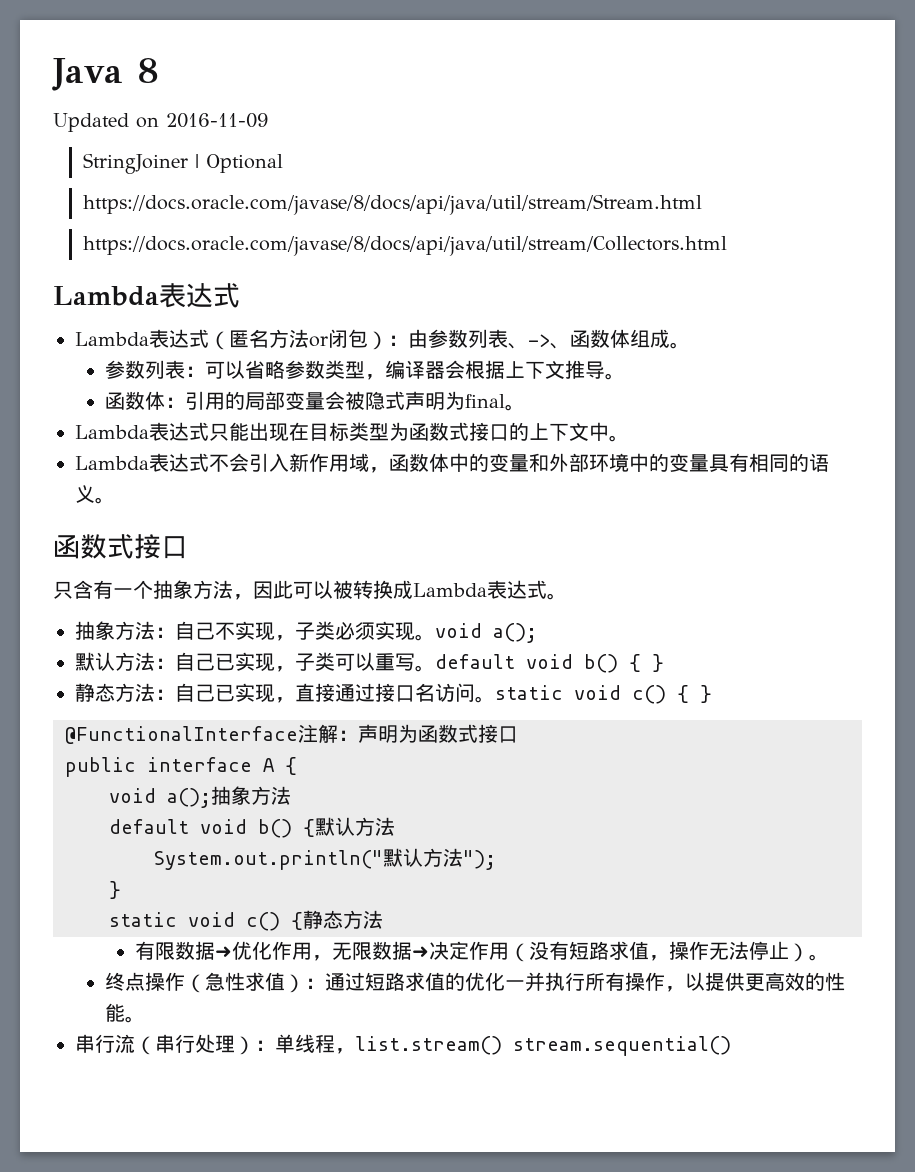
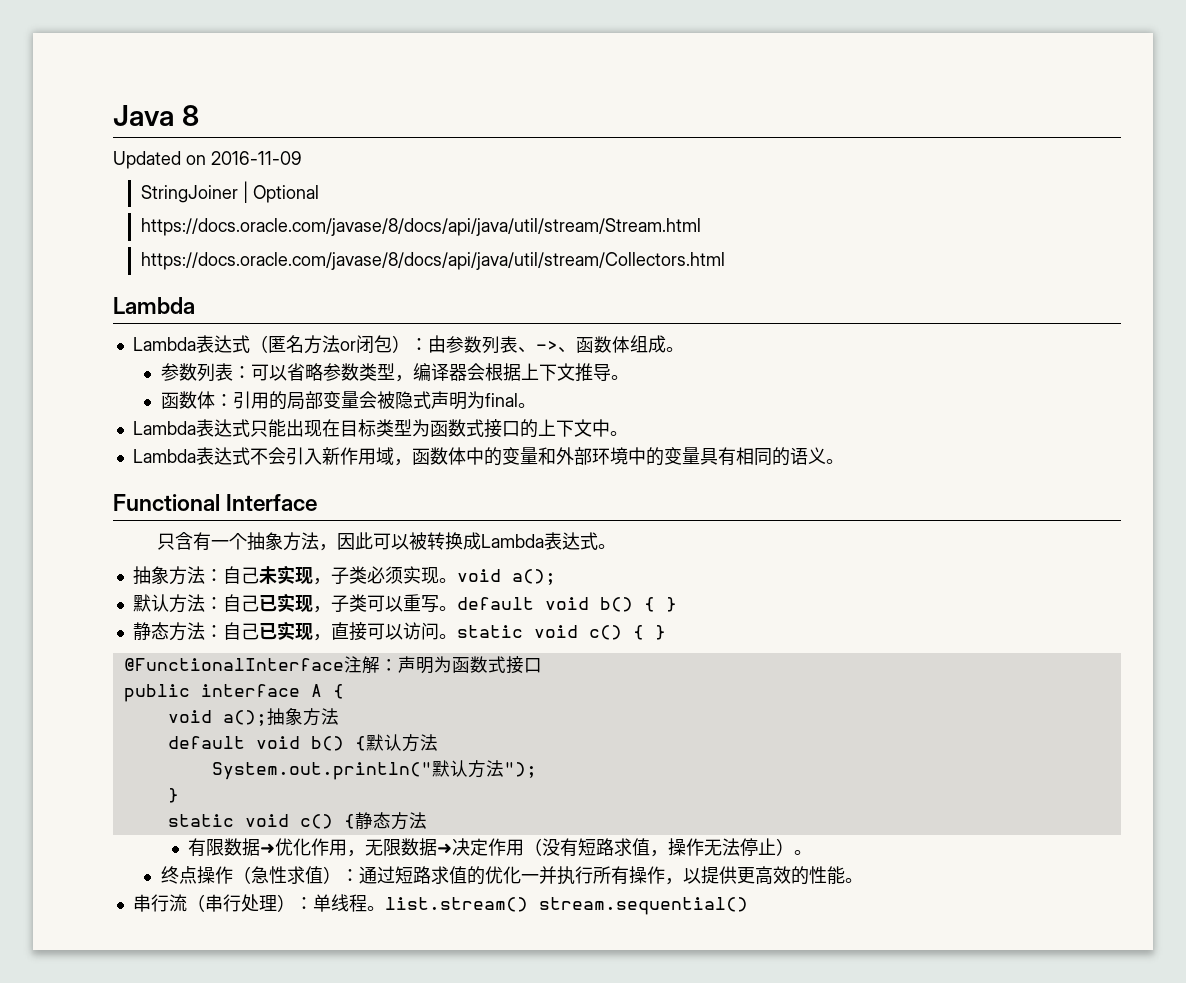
[159,283,240,308] 表达式 -> (195, 305) none
[53,534,188,559] 函数式接口 -> [113,494,318,511] Functional Interface
[215,622,235,640] 不 -> [258,566,277,584] 未
[335,683,435,702] 通过接口名 -> [366,623,403,640] 可以
[335,1048,355,1054] ， -> [366,906,385,911] 。

